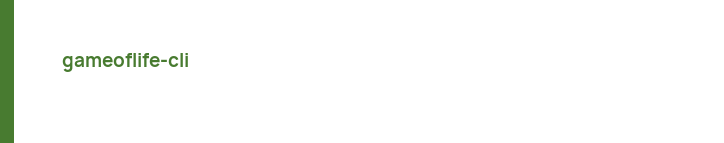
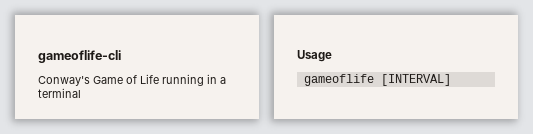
(189, 62) none -> [38,74,226,86] [38,88,81,98] [297,50,332,62] [303,74,451,86] // Conway's Game of Life running in a terminal // Usage // gameoflife [INTERVAL]

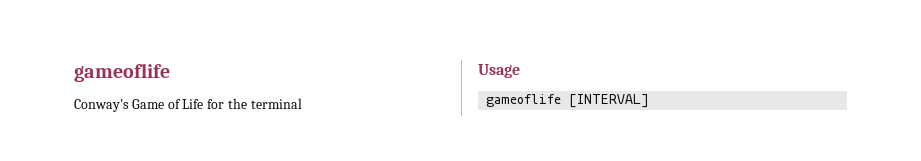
[38,50,121,63] gameoflife-cli -> [74,63,170,82] gameoflife
[162,74,226,86] running in a -> [207,98,247,109] for the

